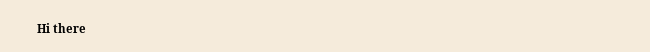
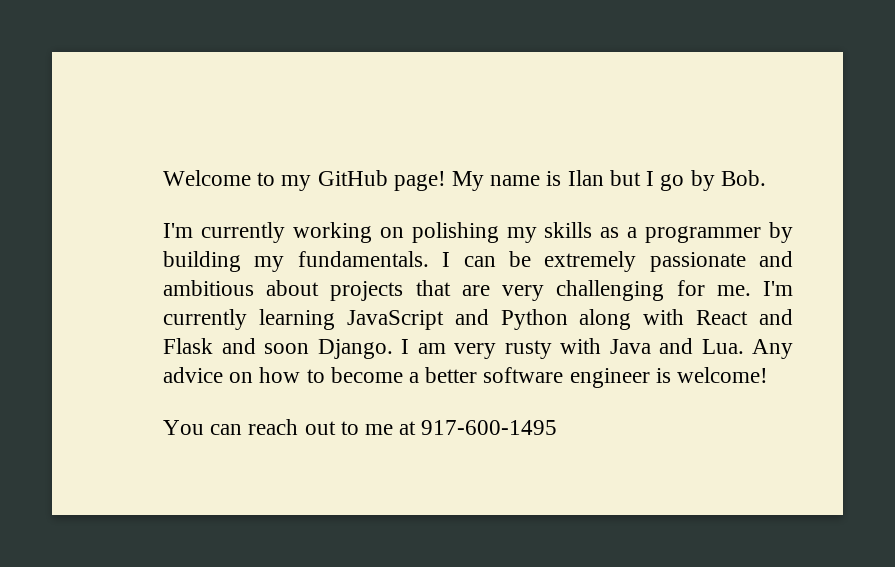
[37,23,87,33] Hi there -> [163,170,766,191] [163,222,793,243] [163,251,793,272] [163,280,793,301] [163,309,793,330] [163,338,793,359] [163,367,769,388] [163,419,558,435] Welcome to my GitHub page! My name is Ilan but I go by Bob. // I'm currently working on polishing my skills as a programmer by building my fundamentals. I can be extremely passionate and ambitious about projects that are very challenging for me. I'm currently learning JavaScript and Python along with React and Flask and soon Django. I am very rusty with Java and Lua. Any advice on how to become a better software engineer is welcome! // You can reach out to me at 917-600-1495

